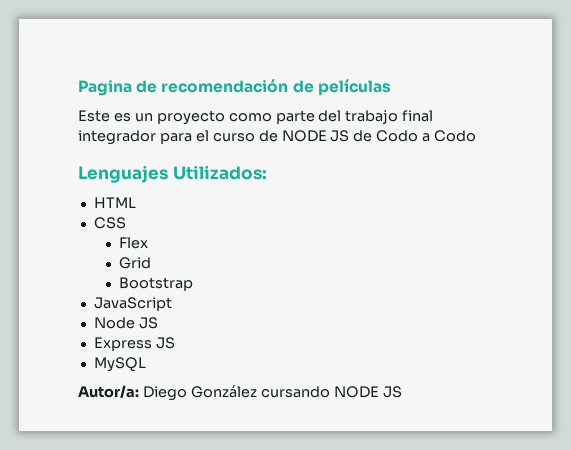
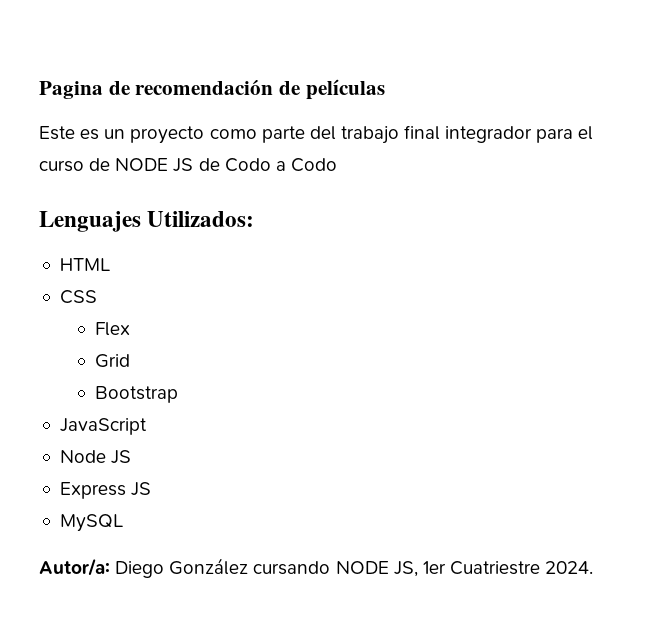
[382,386,402,398] JS -> [393,561,594,577] JS, 1er Cuatriestre 2024.

